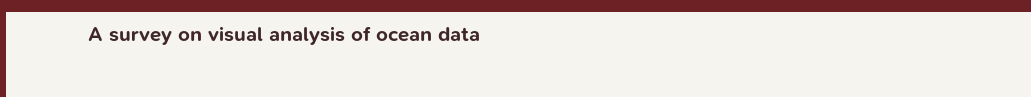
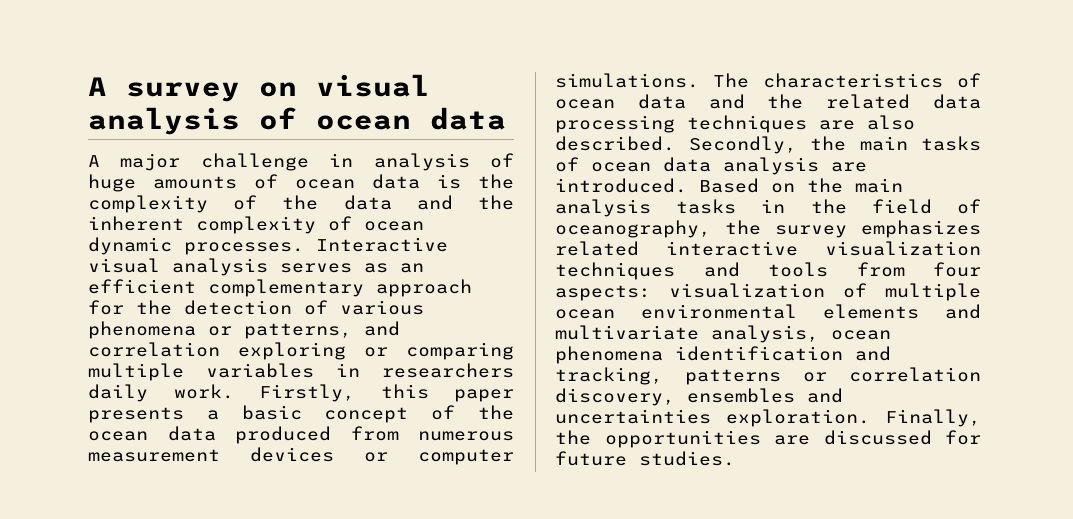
(480, 34) none -> [88,153,514,171] [88,174,514,192] [88,195,514,213] [88,216,424,234] [88,237,448,255] [88,258,424,276] [88,279,472,297] [88,300,424,315] [88,321,400,339] [88,342,514,360] [88,363,514,381] [88,384,514,402] [88,405,514,423] [88,426,514,444] [88,447,514,465] [555,73,981,88] [555,94,981,109] [555,115,915,133] [555,136,981,154] [555,157,867,175] [555,178,903,193] [555,199,981,217] [555,220,981,238] [555,241,981,256] [555,262,981,280] [555,283,981,301] [555,304,981,319] [555,325,891,343] [555,346,891,364] [555,367,981,385] [555,388,843,406] [555,409,981,427] [555,430,981,448] [555,451,735,466] // A major challenge in analysis of huge amounts of ocean data is the complexity of the data and the inherent complexity of ocean dynamic processes. Interactive visual analysis serves as an efficient complementary approach for the detection of various phenomena or patterns, and correlation exploring or comparing multiple variables in researchers daily work. Firstly, this paper presents a basic concept of the ocean data produced from numerous measurement devices or computer simulations. The characteristics of ocean data and the related data processing techniques are also described. Secondly, the main tasks of ocean data analysis are introduced. Based on the main analysis tasks in the field of oceanography, the survey emphasizes related interactive visualization techniques and tools from four aspects: visualization of multiple ocean environmental elements and multivariate analysis, ocean phenomena identification and tracking, patterns or correlation discovery, ensembles and uncertainties exploration. Finally, the opportunities are discussed for future studies.

